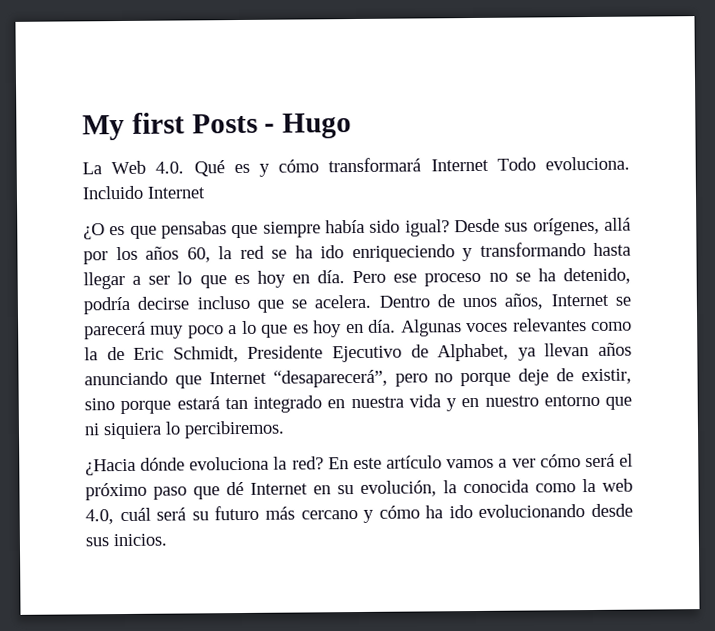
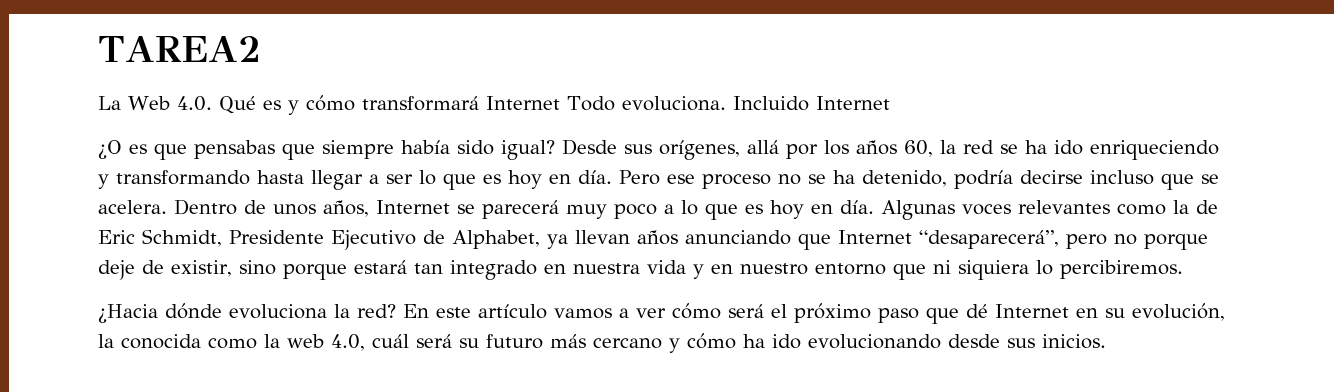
[82,112,353,141] My first Posts - Hugo -> [98,36,261,62] TAREA2

